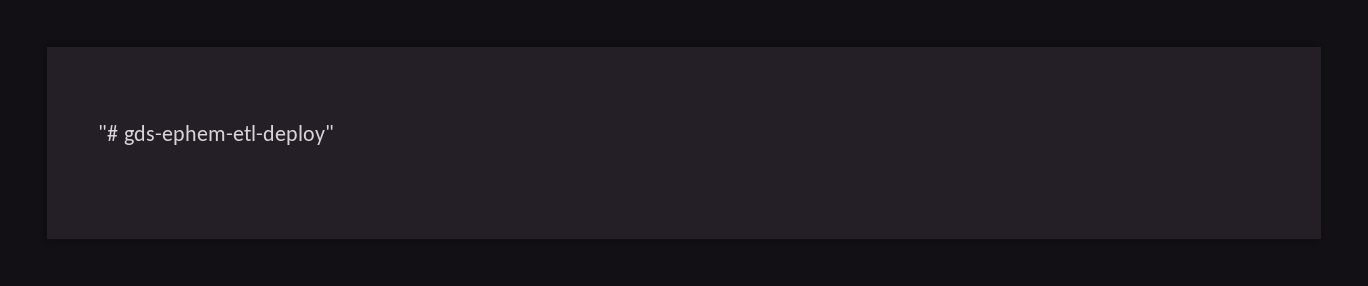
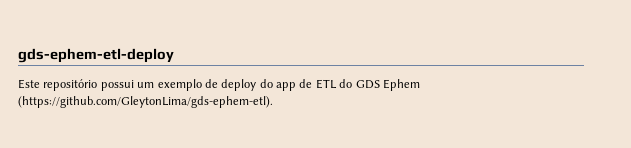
[98,125,334,145] "# gds-ephem-etl-deploy" -> [18,48,174,63] [18,79,420,91] [18,96,273,108] gds-ephem-etl-deploy // Este repositório possui um exemplo de deploy do app de ETL do GDS Ephem (https://github.com/GleytonLima/gds-ephem-etl).

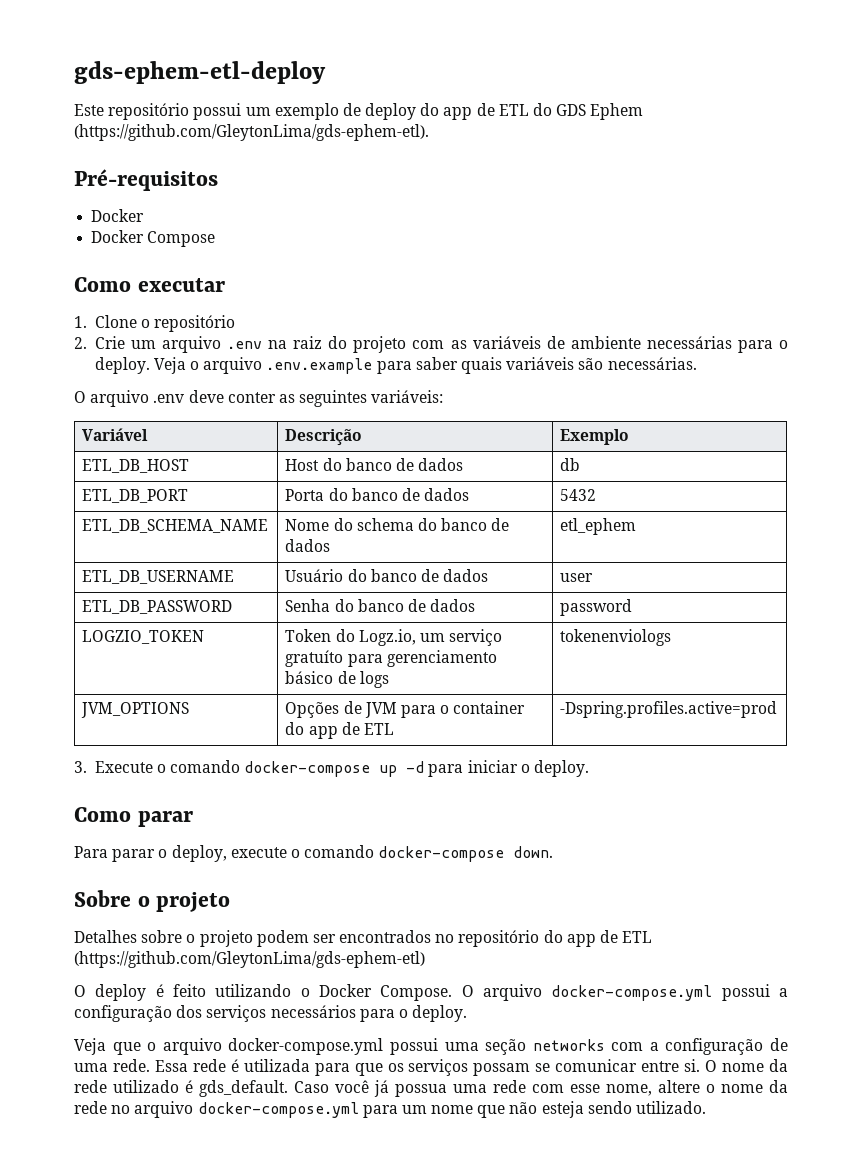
(273, 102) none -> [74,169,218,191] [91,209,145,222] [91,230,216,247] [74,277,225,292] [74,315,236,332] [74,336,789,353] [94,357,697,374] [74,390,444,407] [82,428,149,441] [285,429,363,446] [560,429,630,445] [82,459,190,473] [285,458,464,471] [560,458,581,471] [82,489,189,503] [285,488,470,501] [560,489,597,501] [82,519,269,533] [285,518,510,531] [285,539,331,552] [560,518,637,535] [82,570,235,584] [285,569,489,582] [560,573,594,582] [82,600,233,614] [285,599,476,612] [560,599,633,616] [82,630,205,644] [285,629,503,646] [285,650,497,667] [285,671,389,688] [560,629,672,646] [81,702,190,718] [285,701,526,718] [285,722,394,739] [560,701,778,718] [74,760,590,777] [74,807,193,827] [74,845,554,862] [74,890,231,912] [74,930,653,947] [74,951,425,968] [74,984,788,1001] [74,1005,468,1022] [74,1038,789,1055] [74,1059,789,1076] [74,1080,788,1097] [74,1101,707,1118] // Pré-requisitos // Docker // Docker Compose // Como executar // 1. Clone o repositório // 2. Crie um arquivo .env na raiz do projeto com as variáveis de ambiente necessárias para o deploy. Veja o arquivo .env.example para saber quais variáveis são necessárias. // O arquivo .env deve conter as seguintes variáveis: // Variável | Descrição | Exemplo // ETL_DB_HOST | Host do banco de dados | db // ETL_DB_PORT | Porta do banco de dados | 5432 // ETL_DB_SCHEMA_NAME | Nome do schema do banco de dados | etl_ephem // ETL_DB_USERNAME | Usuário do banco de dados | user // ETL_DB_PASSWORD | Senha do banco de dados | password // LOGZIO_TOKEN | Token do Logz.io, um serviço gratuíto para gerenciamento básico de logs | tokenenviologs // JVM_OPTIONS | Opções de JVM para o container do app de ETL | -Dspring.profiles.active=prod // 3. Execute o comando docker-compose up -d para iniciar o deploy. // Como parar // Para parar o deploy, execute o comando docker-compose down. // Sobre o projeto // Detalhes sobre o projeto podem ser encontrados no repositório do app de ETL (https://github.com/GleytonLima/gds-ephem-etl) // O deploy é feito utilizando o Docker Compose. O arquivo docker-compose.yml possui a configuração dos serviços necessários para o deploy. // Veja que o arquivo docker-compose.yml possui uma seção networks com a configuração de uma rede. Essa rede é utilizada para que os serviços possam se comunicar entre si. O nome da rede utilizado é gds_default. Caso você já possua uma rede com esse nome, altere o nome da rede no arquivo docker-compose.yml para um nome que não esteja sendo utilizado.

